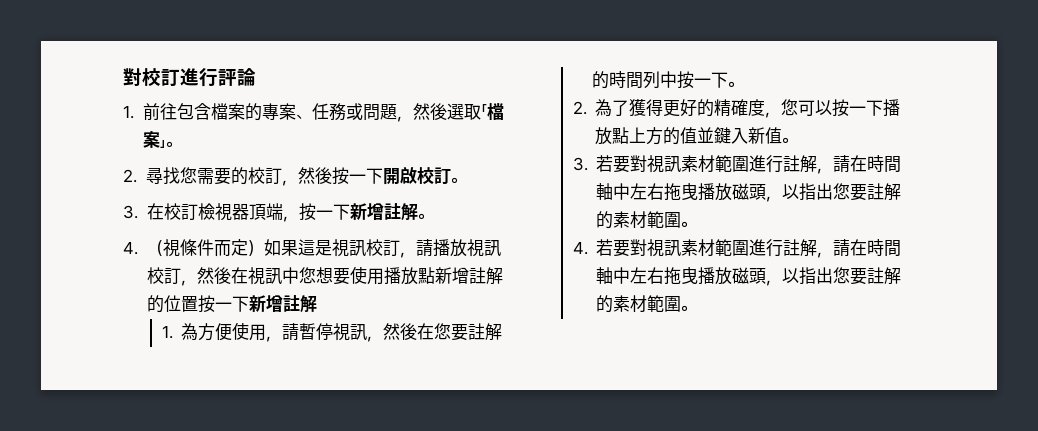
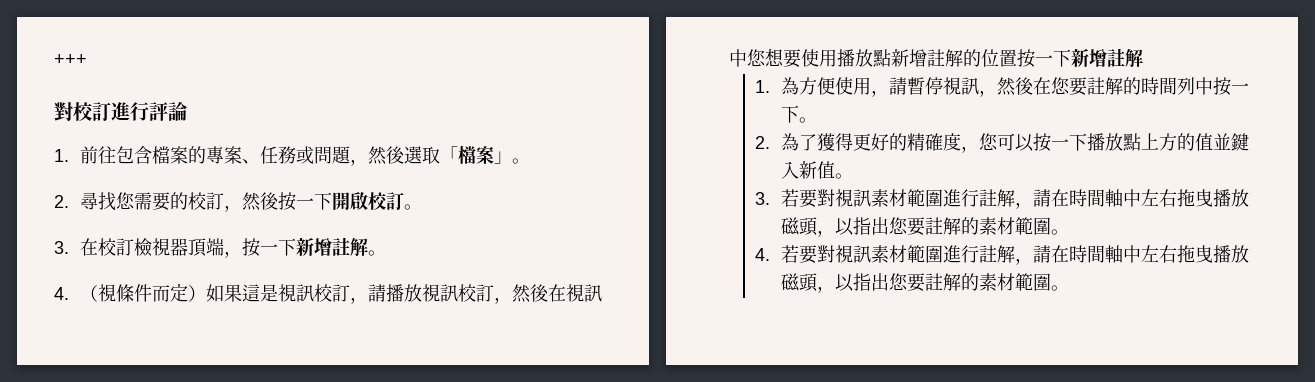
(123, 77) none -> [54,54,87,65] +++ //

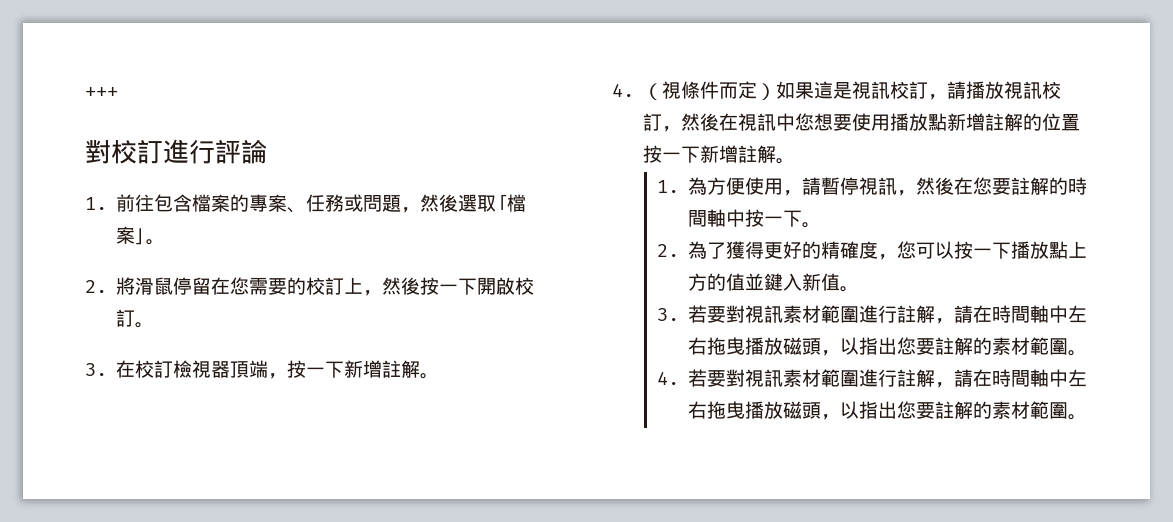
[80,192,117,211] 尋找 -> [116,277,231,295] 將滑鼠停留在
(225, 201) none -> [344,277,364,294] 上
(1144, 58) none -> [776,158,796,164] 。
[1177,77,1196,95] 列 -> [707,209,727,227] 軸

